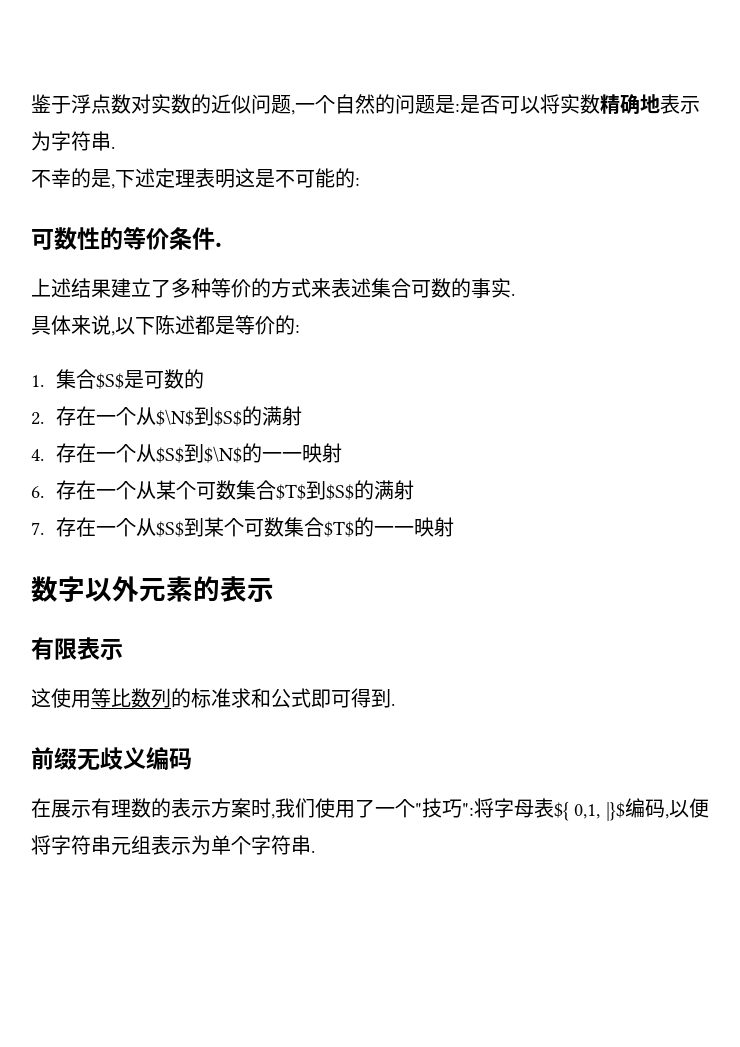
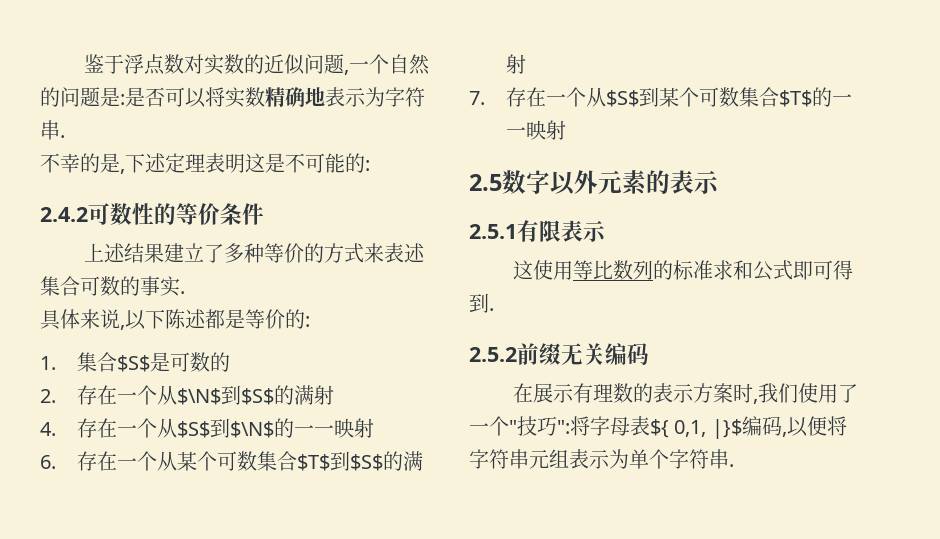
(360, 181) none -> [40,207,88,222] 2.4.2
[215,242,222,247] . -> (264, 214) none
(455, 527) none -> [469,174,502,191] 2.5
(274, 590) none -> [469,224,517,239] 2.5.1
[31,747,146,770] 前缀无歧义 -> [469,343,605,365] 2.5.2前缀无关

